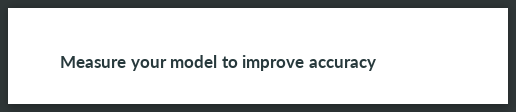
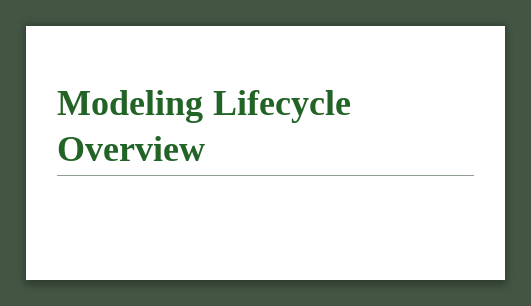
[60,55,376,71] Measure your model to improve accuracy -> [57,90,351,123] [57,136,205,161] Modeling Lifecycle Overview

